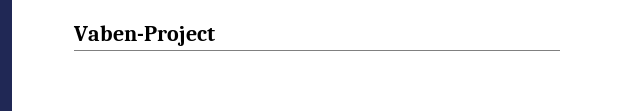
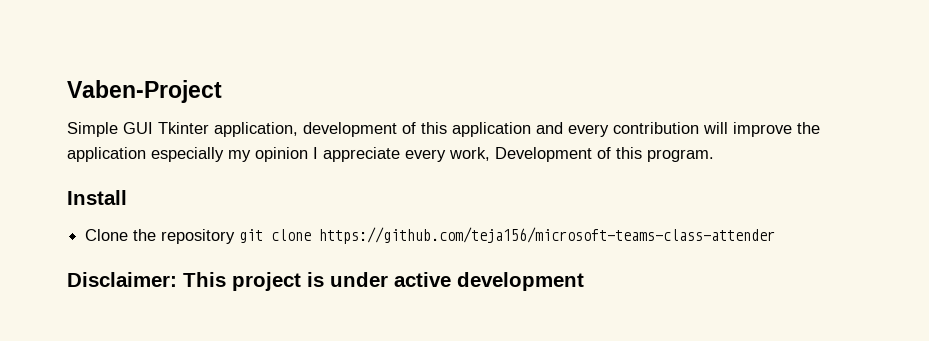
(215, 35) none -> [67,122,820,137] [67,147,714,162] [67,190,127,205] [85,227,776,244] [67,272,584,291] // Simple GUI Tkinter application, development of this application and every contribution will improve the application especially my opinion I appreciate every work, Development of this program. // Install // Clone the repository git clone https://github.com/teja156/microsoft-teams-class-attender // Disclaimer: This project is under active development

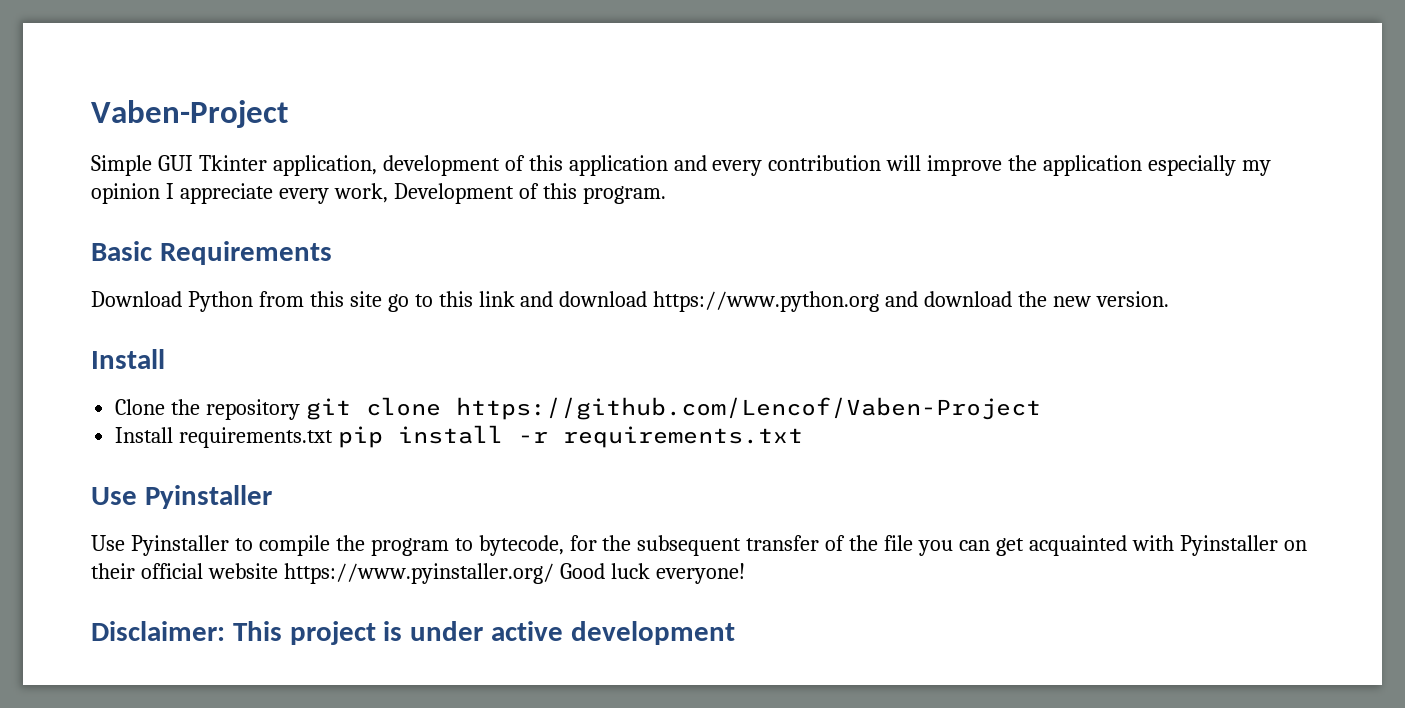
(714, 155) none -> [91,241,332,265] [91,291,1170,312] // Basic Requirements // Download Python from this site go to this link and download https://www.python.org and download the new version.
[319,227,776,244] https://github.com/teja156/microsoft-teams-class-attender -> [456,397,1042,420] [115,425,804,448] [91,485,272,509] [91,535,1307,556] [91,563,745,584] https://github.com/Lencof/Vaben-Project // Install requirements.txt pip install -r requirements.txt // Use Pyinstaller // Use Pyinstaller to compile the program to bytecode, for the subsequent transfer of the file you can get acquainted with Pyinstaller on their official website https://www.pyinstaller.org/ Good luck everyone!

